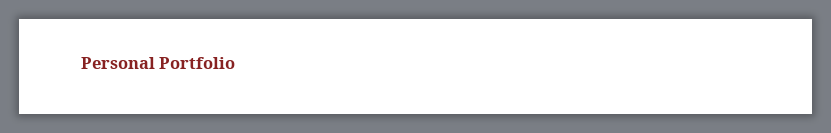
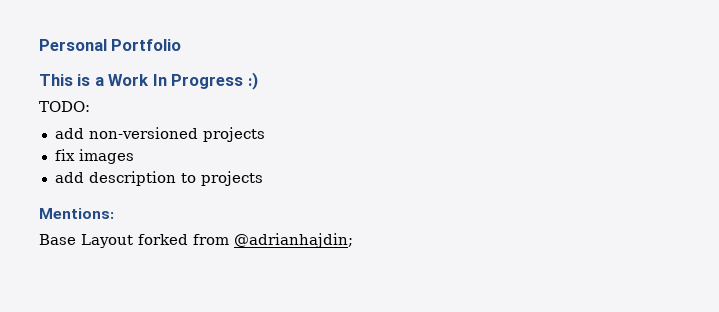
(236, 63) none -> [39,72,258,90] [39,101,90,112] [54,127,265,142] [54,149,134,164] [54,171,263,186] [39,208,114,219] [39,233,353,248] // This is a Work In Progress :) // TODO: // add non-versioned projects // fix images // add description to projects // Mentions: // Base Layout forked from @adrianhajdin;

